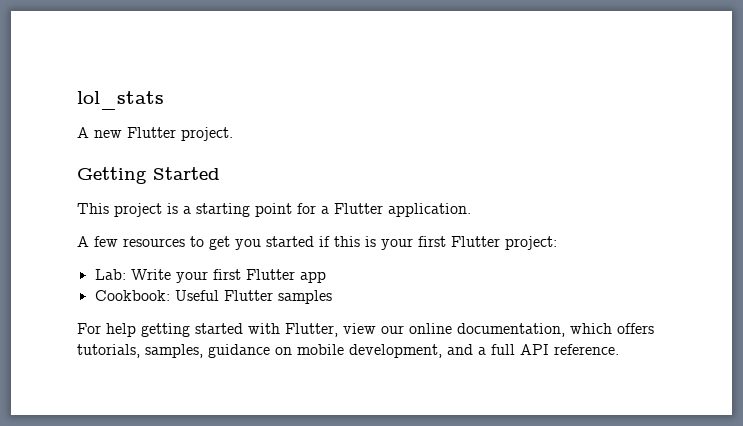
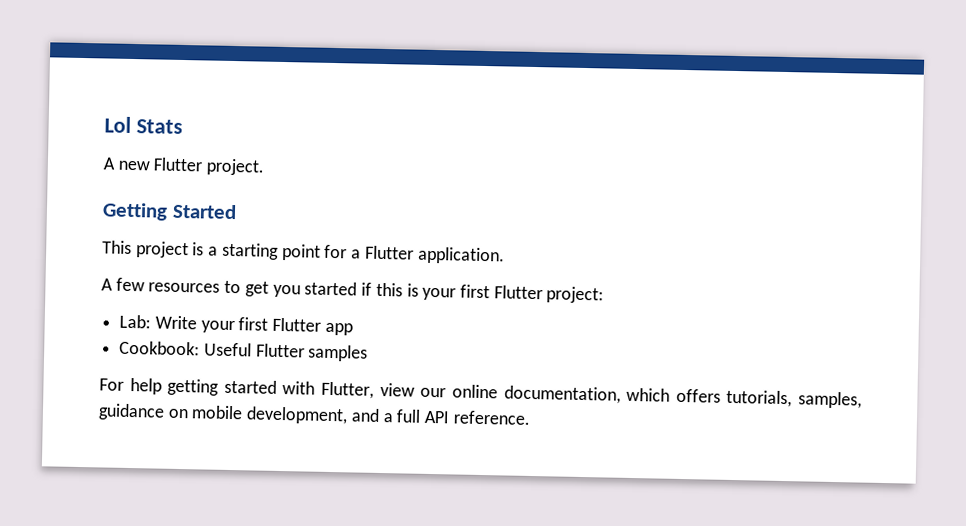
[77,91,164,110] lol_stats -> [104,116,183,134] Lol Stats

